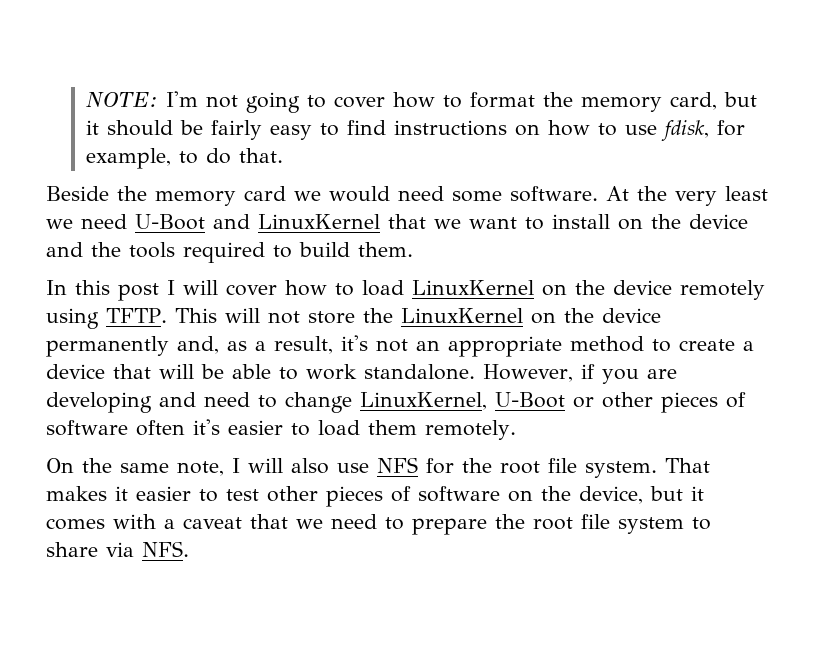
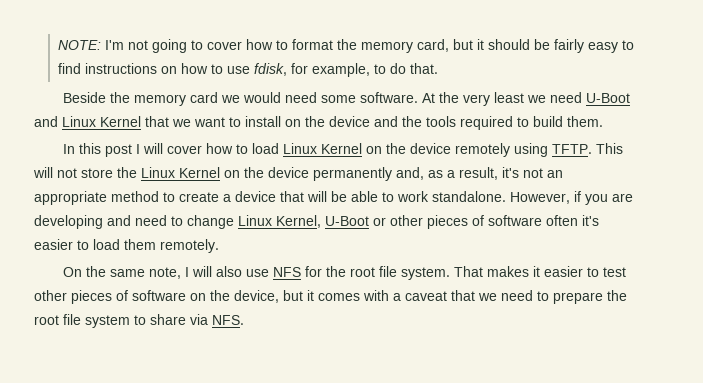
[258,214,380,229] LinuxKernel -> [62,116,141,127] Linux Kernel
[412,280,534,295] LinuxKernel -> [283,143,363,154] Linux Kernel
[401,308,523,323] LinuxKernel -> [141,167,220,178] Linux Kernel
[360,392,487,410] LinuxKernel, -> [238,215,321,228] Linux Kernel,

